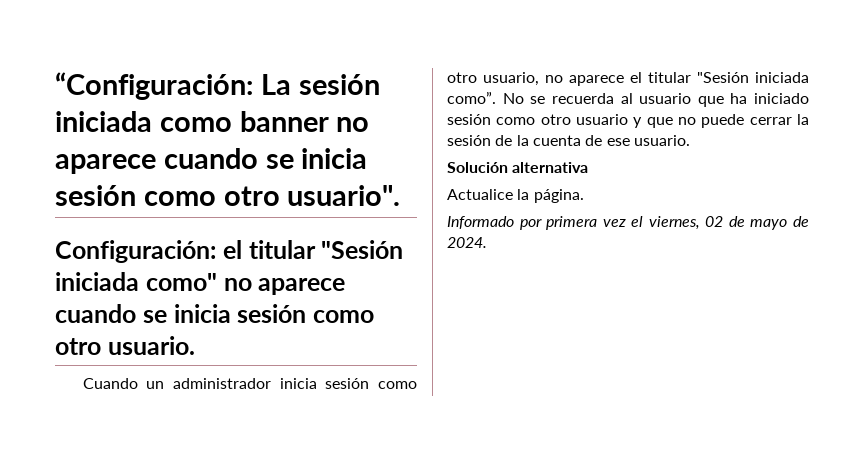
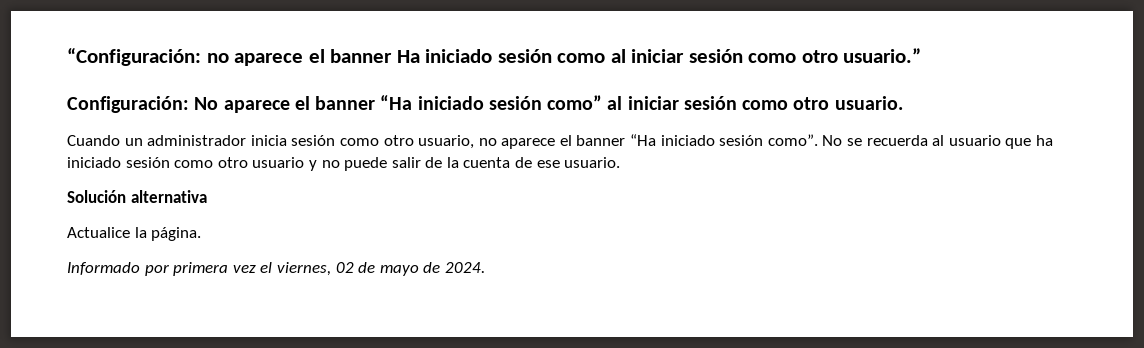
[260,74,380,95] [55,111,370,132] [55,148,368,174] [55,185,401,206] La sesión iniciada como banner no aparece cuando se inicia sesión como otro usuario". -> [206,48,922,66] no aparece el banner Ha iniciado sesión como al iniciar sesión como otro usuario.”
[222,240,404,259] [55,272,346,295] [55,304,231,323] el titular "Sesión iniciada como" no aparece cuando se inicia -> [194,95,679,113] No aparece el banner “Ha iniciado sesión como” al iniciar
[648,72,809,83] titular "Sesión iniciada -> [576,134,764,146] banner “Ha iniciado sesión
[646,117,673,128] que -> (317, 165) none
[749,114,809,125] [447,135,491,146] cerrar la sesión -> [391,157,421,168] salir

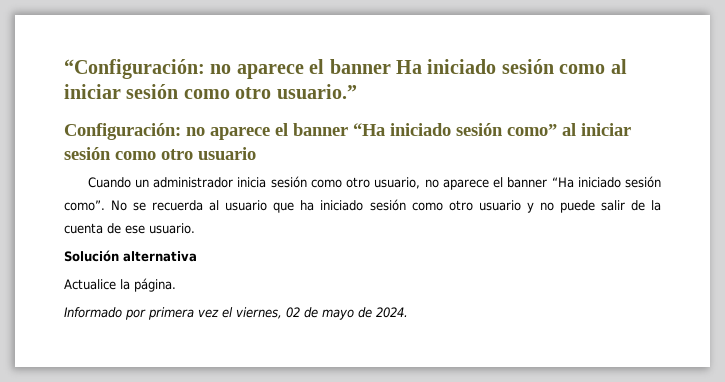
[194,97,219,110] No -> [186,127,205,136] no
[834,96,903,110] usuario. -> [198,147,256,160] usuario

